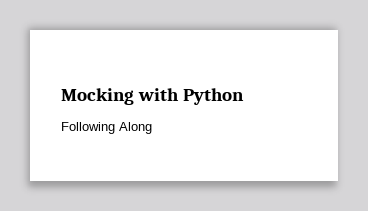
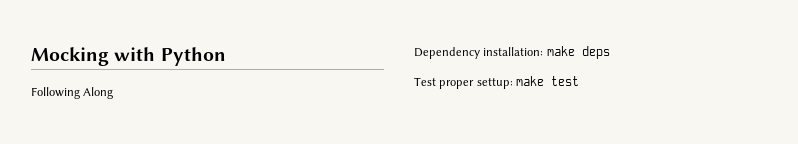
(152, 128) none -> [414,46,610,59] [414,76,580,89] // Dependency installation: make deps // Test proper settup: make test

